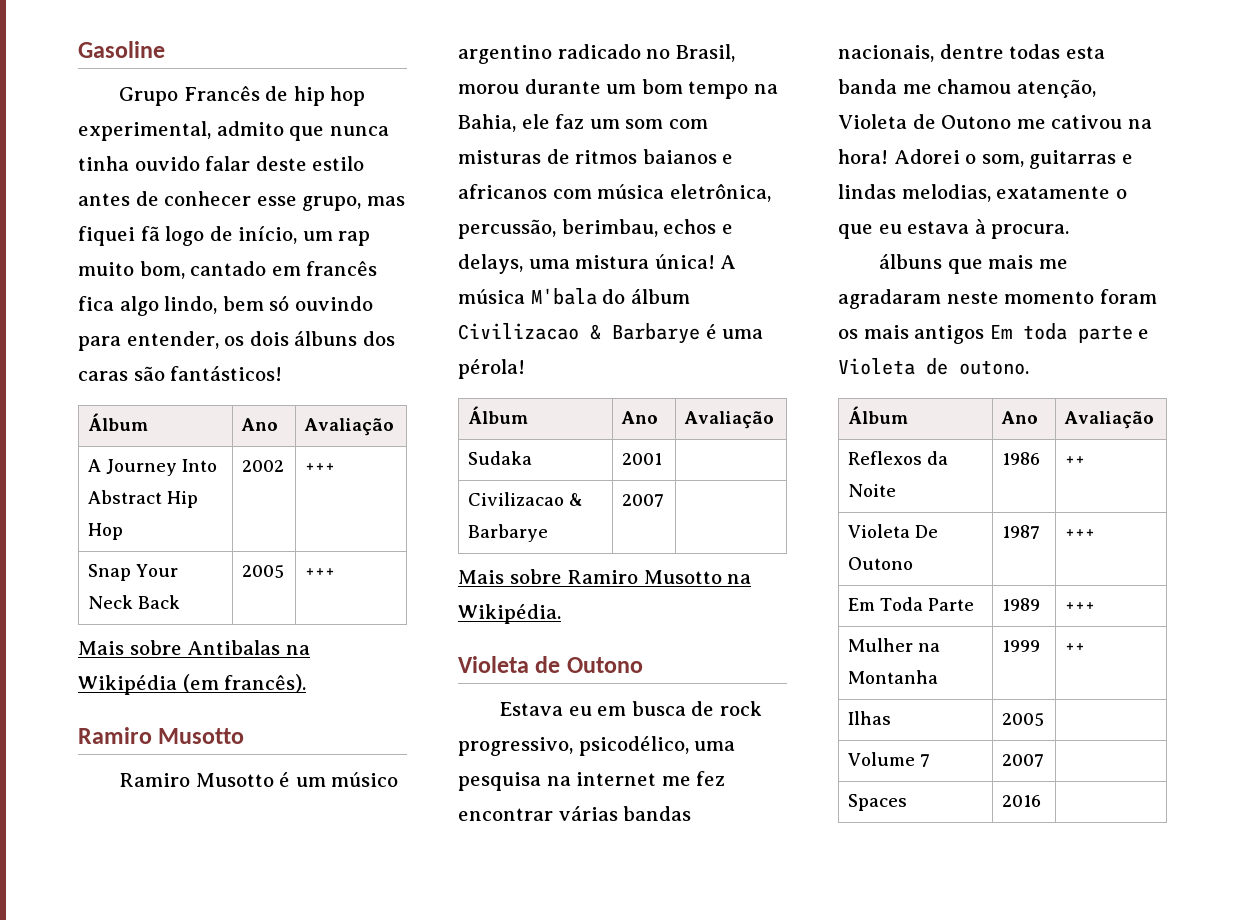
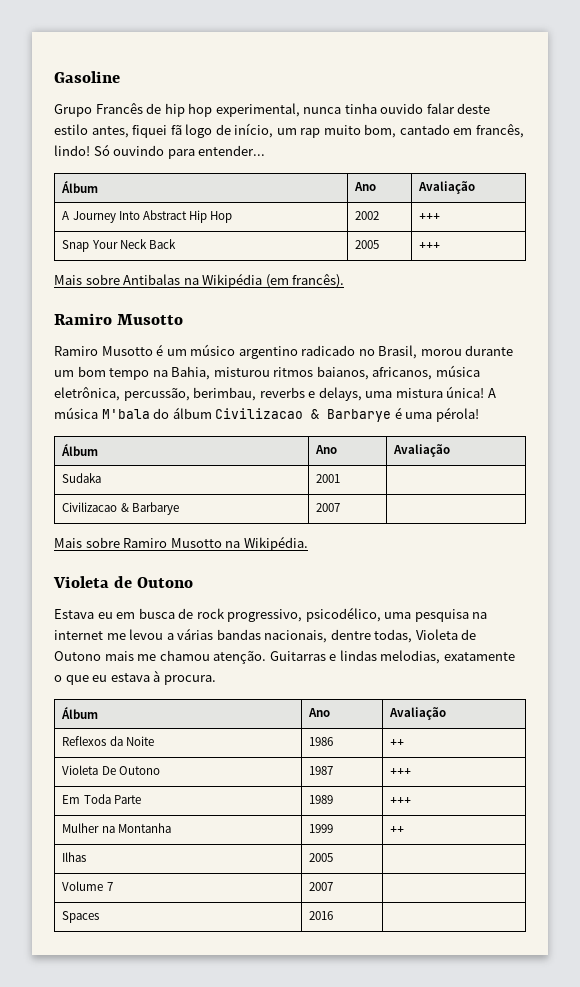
[216,121,325,141] admito que -> (300, 110) none
[78,191,405,211] antes de conhecer esse grupo, mas -> [91,126,129,138] antes,
[306,261,378,276] [78,295,373,316] [78,331,395,351] [78,366,283,381] francês fica algo lindo, bem só ouvindo para entender, os dois álbuns dos caras são fantásticos! -> [475,124,524,138] [54,144,266,159] francês, lindo! Só ouvindo para entender...
[521,114,708,129] [458,149,734,164] [458,184,592,199] ele faz um som com misturas de ritmos baianos e africanos com -> [213,366,433,380] misturou ritmos baianos, africanos,
[663,219,717,234] echos -> [259,387,305,398] reverbs
[696,771,726,786] [458,808,553,821] fez encontrar -> [129,629,174,640] levou a
[1009,44,1105,59] [838,79,1096,98] [838,114,1152,129] [838,149,1117,169] todas esta banda me chamou atenção, Violeta de Outono me cativou na hora! Adorei o som, guitarras -> [374,629,477,643] [54,650,326,664] todas, Violeta de Outono mais me chamou atenção. Guitarras
[879,254,1068,274] [838,289,1157,309] [838,323,1150,344] [838,358,1029,375] // álbuns que mais me agradaram neste momento foram os mais antigos Em toda parte e Violeta de outono. -> (216, 680) none

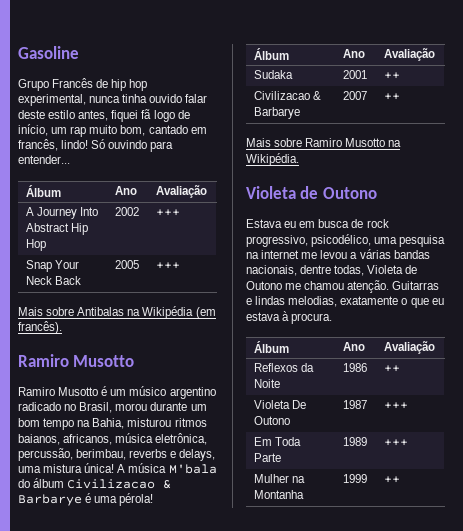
(341, 478) none -> [383,72,400,79] ++
(341, 507) none -> [383,93,400,100] ++
[104,651,134,661] mais -> (282, 285) none
[62,852,87,862] [309,853,334,862] [62,881,113,891] [309,882,334,891] [62,911,100,923] [309,911,334,920] // Ilhas | 2005 | // Volume 7 | 2007 | // Spaces | 2016 | -> (400, 479) none

